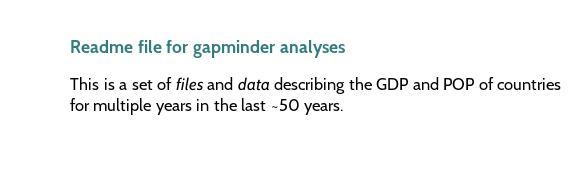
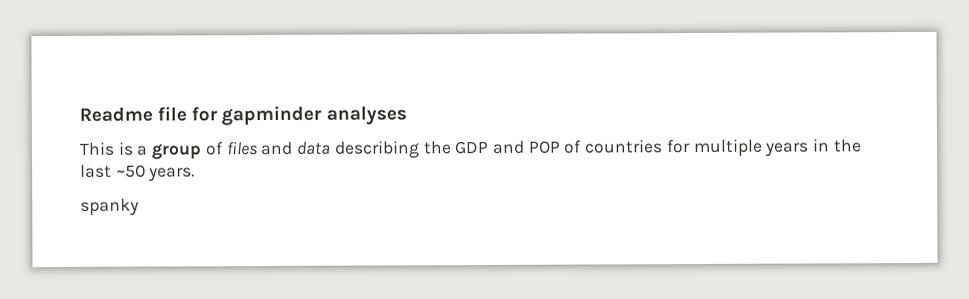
[131,80,153,90] set -> [151,143,203,160] group
(344, 109) none -> [80,198,139,216] // spanky

